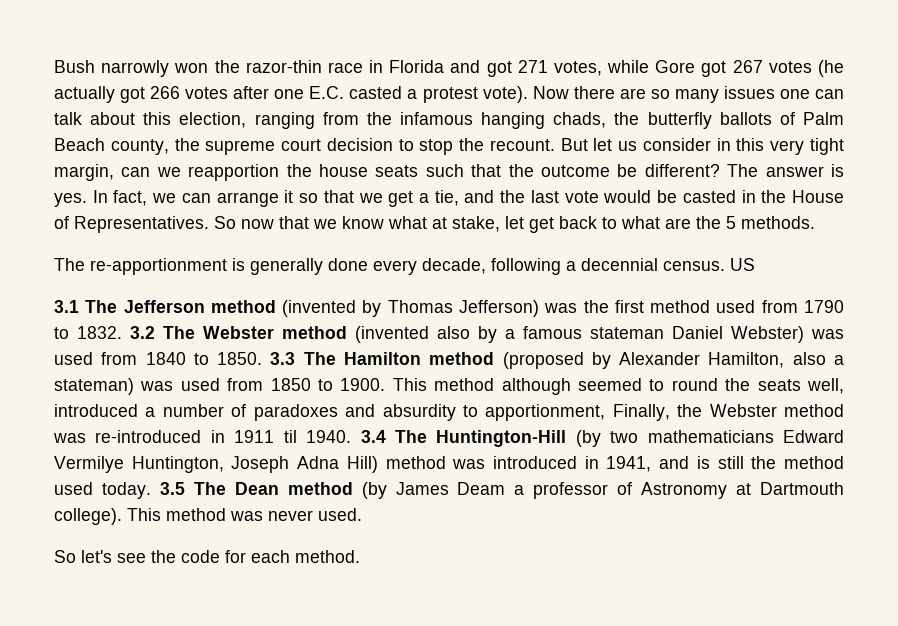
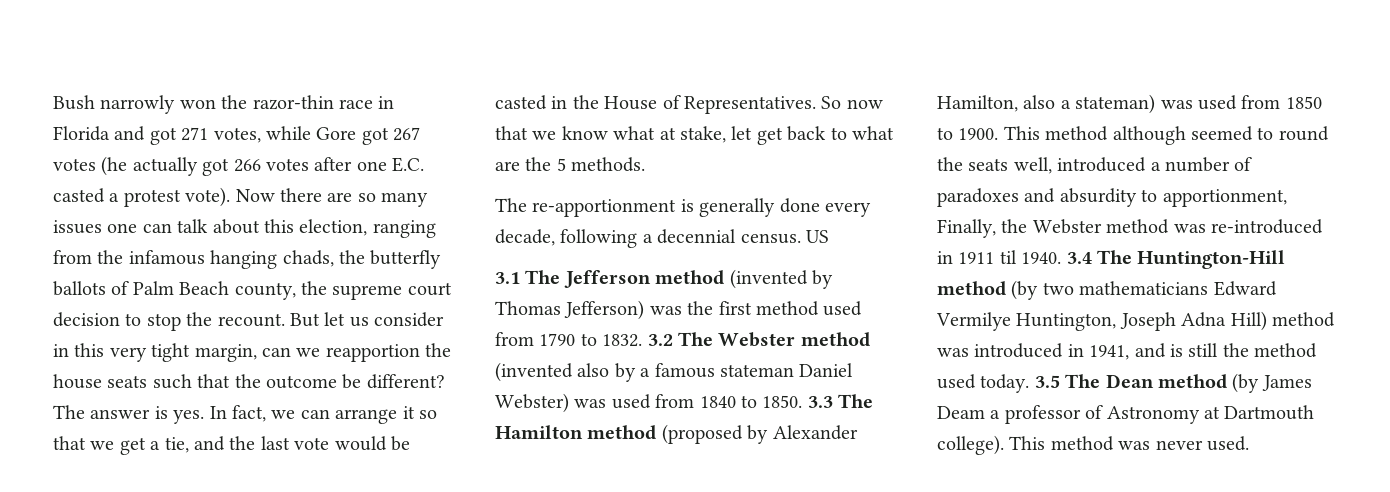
(567, 438) none -> [937,281,1006,296] method
[54,550,360,563] // So let's see the code for each method. -> (1249, 443) none

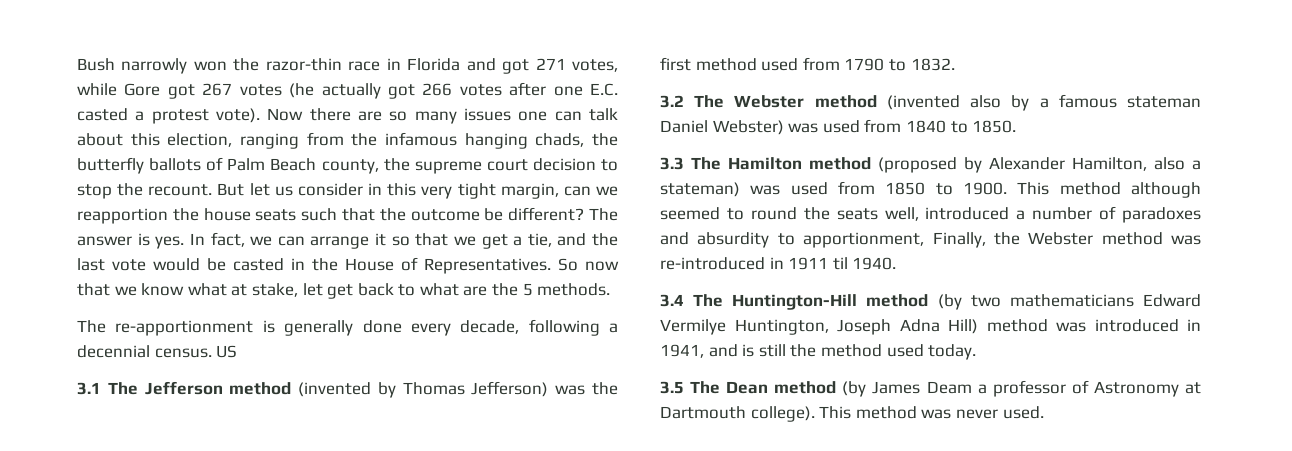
(643, 340) none -> (955, 64) //
(803, 401) none -> (1017, 126) //
(1062, 258) none -> (897, 263) //
(1030, 383) none -> (977, 352) //

